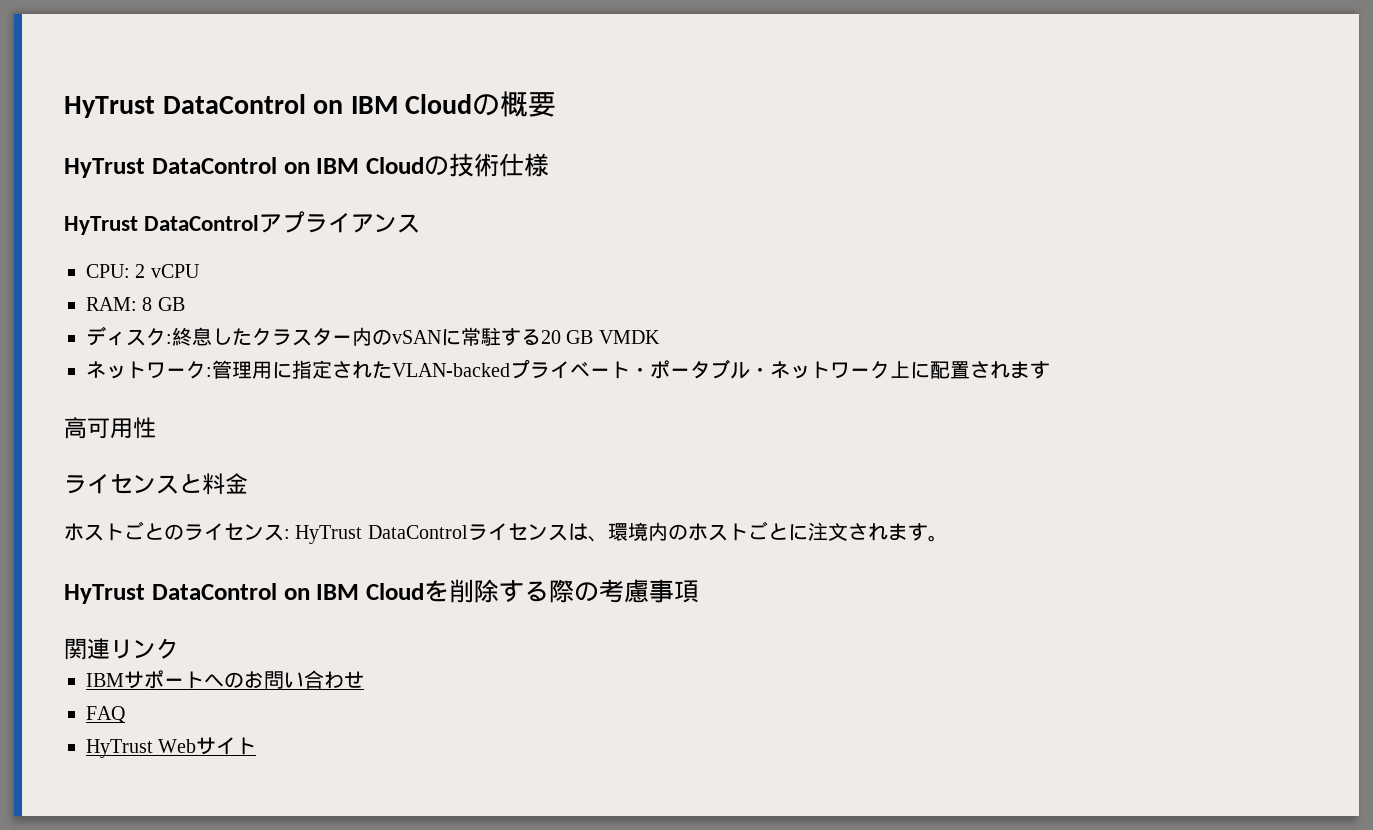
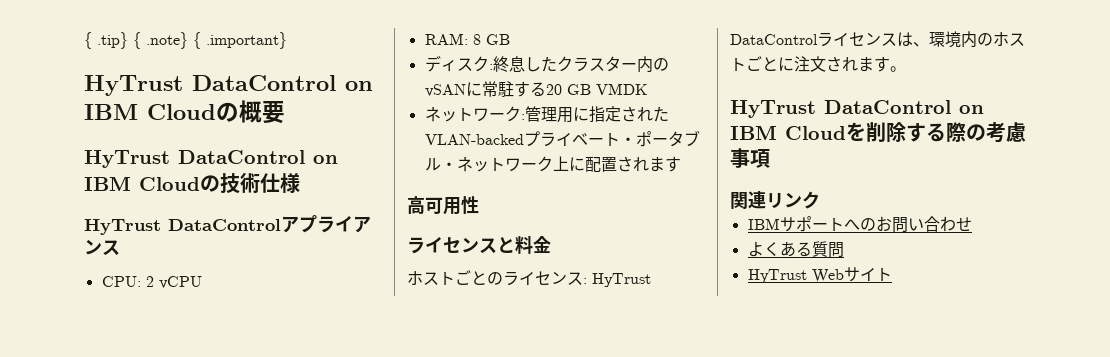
(64, 107) none -> [84,32,287,49] { .tip} { .note} { .important} //
[86,706,126,723] FAQ -> [747,241,844,258] よくある質問

